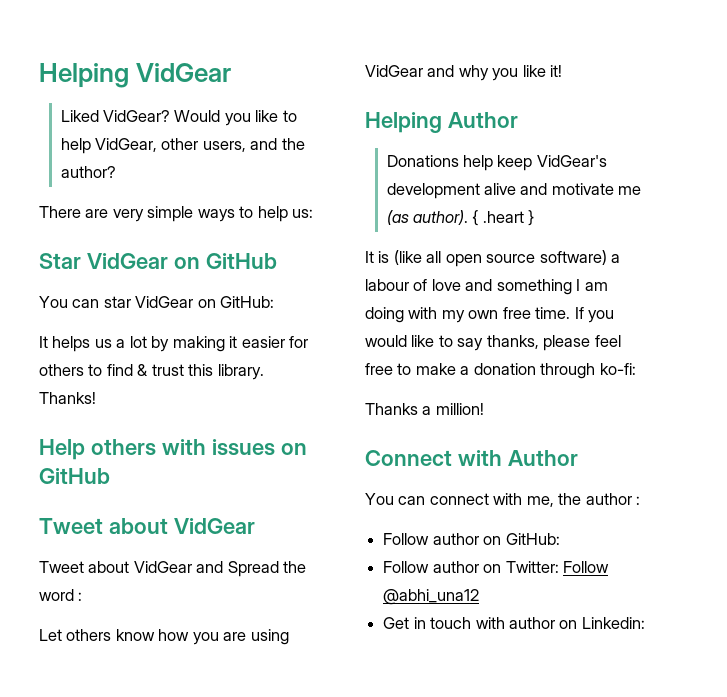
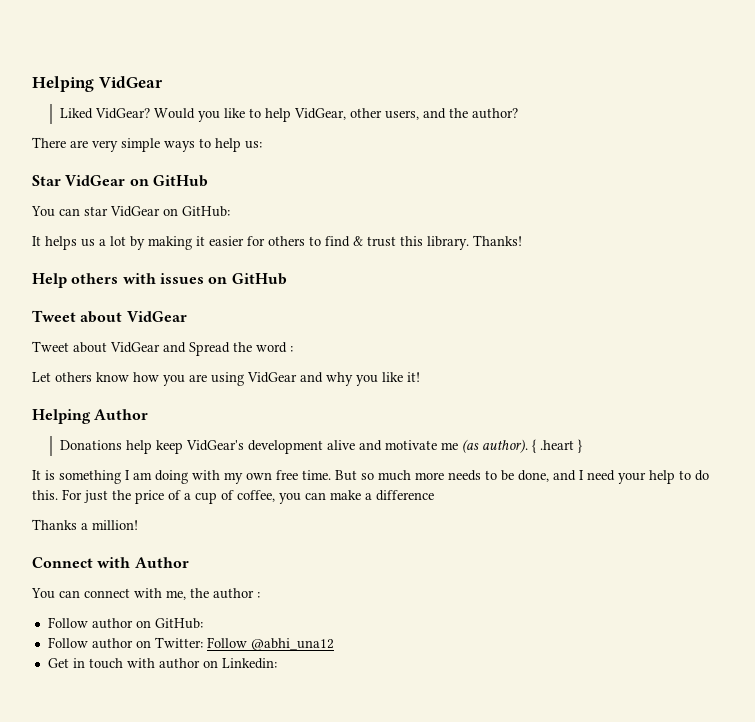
[393,250,621,267] [365,279,493,291] (like all open source software) a labour of love and -> (55, 475) none
[574,307,615,323] [365,335,621,351] [365,363,636,379] If you would like to say thanks, please feel free to make a donation through ko-fi: -> [335,470,709,484] [32,489,434,504] But so much more needs to be done, and I need your help to do this. For just the price of a cup of coffee, you can make a difference

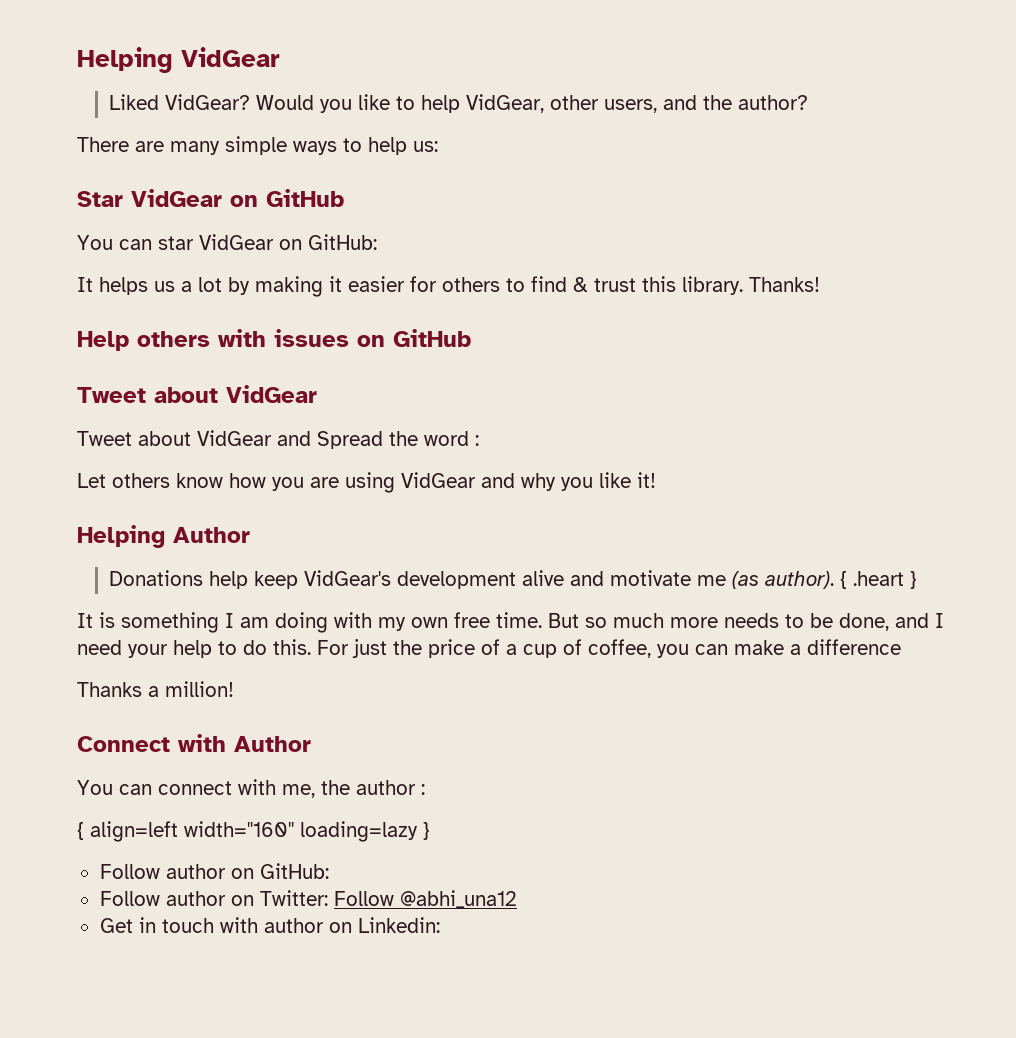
[92,140,118,152] very -> [170,141,220,155] many
(260, 595) none -> [77,821,430,842] // { align=left width="160" loading=lazy }

